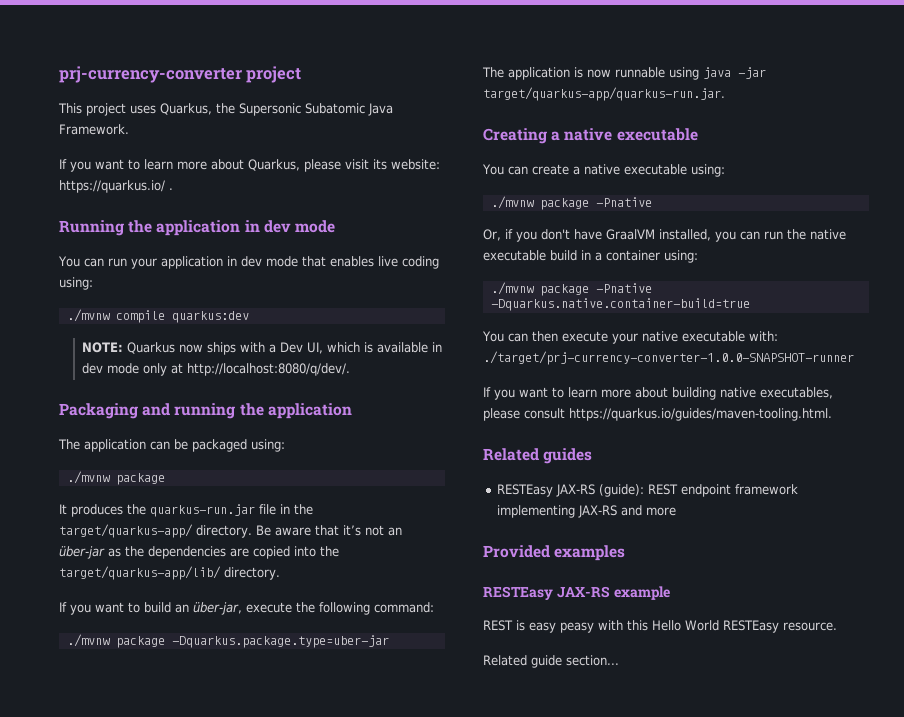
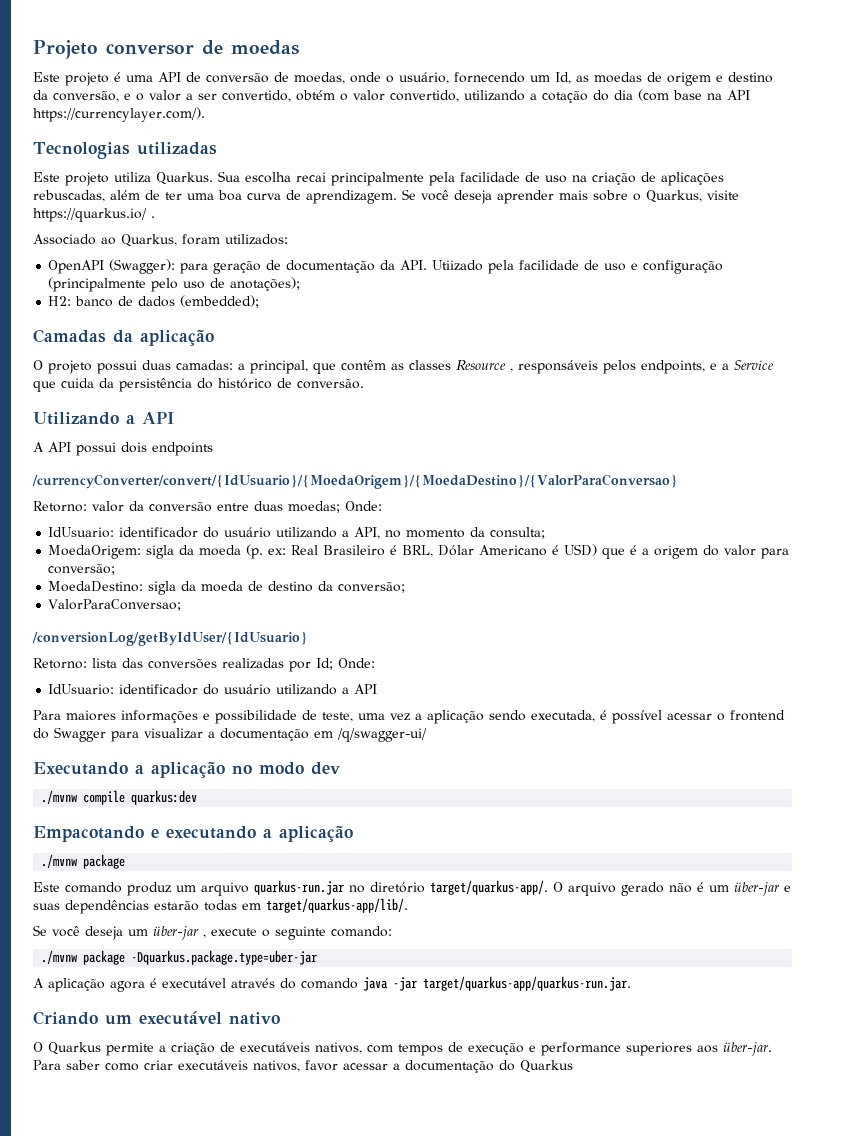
[59,66,302,83] [58,103,393,116] [59,124,129,135] [59,159,440,172] [59,180,173,193] [59,220,335,236] [58,256,439,269] [59,277,93,290] [66,309,249,323] [82,342,443,355] [82,363,351,376] [59,403,352,419] [58,439,285,452] [66,471,165,485] [59,504,313,517] [59,524,402,538] [59,546,339,559] [59,566,280,580] [59,602,434,615] [66,634,389,648] [482,67,766,80] [483,87,725,101] [483,128,698,144] [482,164,725,177] [490,196,652,210] [483,229,846,242] [483,250,698,263] [490,282,652,296] [490,298,750,311] [482,331,778,344] [483,351,854,365] [483,387,833,400] [483,408,832,421] [483,448,593,464] [497,484,799,497] [497,505,677,518] [483,545,626,561] [483,586,670,600] [483,620,837,633] [483,655,619,668] prj-currency-converter project // This project uses Quarkus, the Supersonic Subatomic Java Framework. // If you want to learn more about Quarkus, please visit its website: https://quarkus.io/ . // Running the application in dev mode // You can run your application in dev mode that enables live coding using: // ./mvnw compile quarkus:dev // NOTE: Quarkus now ships with a Dev UI, which is available in dev mode only at http://localhost:8080/q/dev/. // Packaging and running the application // The application can be packaged using: // ./mvnw package // It produces the quarkus-run.jar file in the target/quarkus-app/ directory. Be aware that it’s not an über-jar as the dependencies are copied into the target/quarkus-app/lib/ directory. // If you want to build an über-jar, execute the following command: // ./mvnw package -Dquarkus.package.type=uber-jar // The application is now runnable using java -jar target/quarkus-app/quarkus-run.jar. // Creating a native executable // You can create a native executable using: // ./mvnw package -Pnative // Or, if you don't have GraalVM installed, you can run the native executable build in a container using: // ./mvnw package -Pnative -Dquarkus.native.container-build=true // You can then execute your native executable with: ./target/prj-currency-converter-1.0.0-SNAPSHOT-runner // If you want to learn more about building native executables, please consult https://quarkus.io/guides/maven-tooling.html. // Related guides // RESTEasy JAX-RS (guide): REST endpoint framework implementing JAX-RS and more // Provided examples // RESTEasy JAX-RS example // REST is easy peasy with this Hello World RESTEasy resource. // Related guide section... -> [33,40,299,59] [33,72,773,86] [33,89,750,103] [33,107,205,122] [33,142,217,159] [33,171,724,186] [33,189,739,204] [33,208,155,222] [33,234,288,247] [48,259,724,274] [48,277,301,292] [48,295,260,308] [33,329,214,346] [33,360,774,374] [33,378,364,392] [33,412,174,425] [33,442,213,456] [32,474,678,489] [33,501,382,513] [48,527,546,539] [48,544,790,559] [48,564,116,575] [48,581,406,595] [48,599,182,611] [32,632,308,646] [33,658,375,672] [48,684,378,695] [33,710,785,724] [33,727,427,742] [33,761,340,778] [41,790,198,805] [33,825,353,842] [41,854,126,869] [33,880,791,896] [33,898,408,914] [33,925,392,940] [41,950,318,965] [33,976,631,992] [33,1011,280,1025] [33,1042,772,1056] [33,1060,573,1073] Projeto conversor de moedas // Este projeto é uma API de conversão de moedas, onde o usuário, fornecendo um Id, as moedas de origem e destino da conversão, e o valor a ser convertido, obtém o valor convertido, utilizando a cotação do dia (com base na API https://currencylayer.com/). // Tecnologias utilizadas // Este projeto utiliza Quarkus. Sua escolha recai principalmente pela facilidade de uso na criação de aplicações rebuscadas, além de ter uma boa curva de aprendizagem. Se você deseja aprender mais sobre o Quarkus, visite https://quarkus.io/ . // Associado ao Quarkus, foram utilizados: // OpenAPI (Swagger): para geração de documentação da API. Utiizado pela facilidade de uso e configuração (principalmente pelo uso de anotações); // H2: banco de dados (embedded); // Camadas da aplicação // O projeto possui duas camadas: a principal, que contêm as classes Resource , responsáveis pelos endpoints, e a Service que cuida da persistência do histórico de conversão. // Utilizando a API // A API possui dois endpoints // /currencyConverter/convert/{IdUsuario}/{MoedaOrigem}/{MoedaDestino}/{ValorParaConversao} // Retorno: valor da conversão entre duas moedas; Onde: // IdUsuario: identificador do usuário utilizando a API, no momento da consulta; // MoedaOrigem: sigla da moeda (p. ex: Real Brasileiro é BRL, Dólar Americano é USD) que é a origem do valor para conversão; // MoedaDestino: sigla da moeda de destino da conversão; // ValorParaConversao; // /conversionLog/getByIdUser/{IdUsuario} // Retorno: lista das conversões realizadas por Id; Onde: // IdUsuario: identificador do usuário utilizando a API // Para maiores informações e possibilidade de teste, uma vez a aplicação sendo executada, é possível acessar o frontend do Swagger para visualizar a documentação em /q/swagger-ui/ // Executando a aplicação no modo dev // ./mvnw compile quarkus:dev // Empacotando e executando a aplicação // ./mvnw package // Este comando produz um arquivo quarkus-run.jar no diretório target/quarkus-app/. O arquivo gerado não é um über-jar e suas dependências estarão todas em target/quarkus-app/lib/. // Se você deseja um über-jar , execute o seguinte comando: // ./mvnw package -Dquarkus.package.type=uber-jar // A aplicação agora é executável através do comando java -jar target/quarkus-app/quarkus-run.jar. // Criando um executável nativo // O Quarkus permite a criação de executáveis nativos, com tempos de execução e performance superiores aos über-jar. Para saber como criar executáveis nativos, favor acessar a documentação do Quarkus

